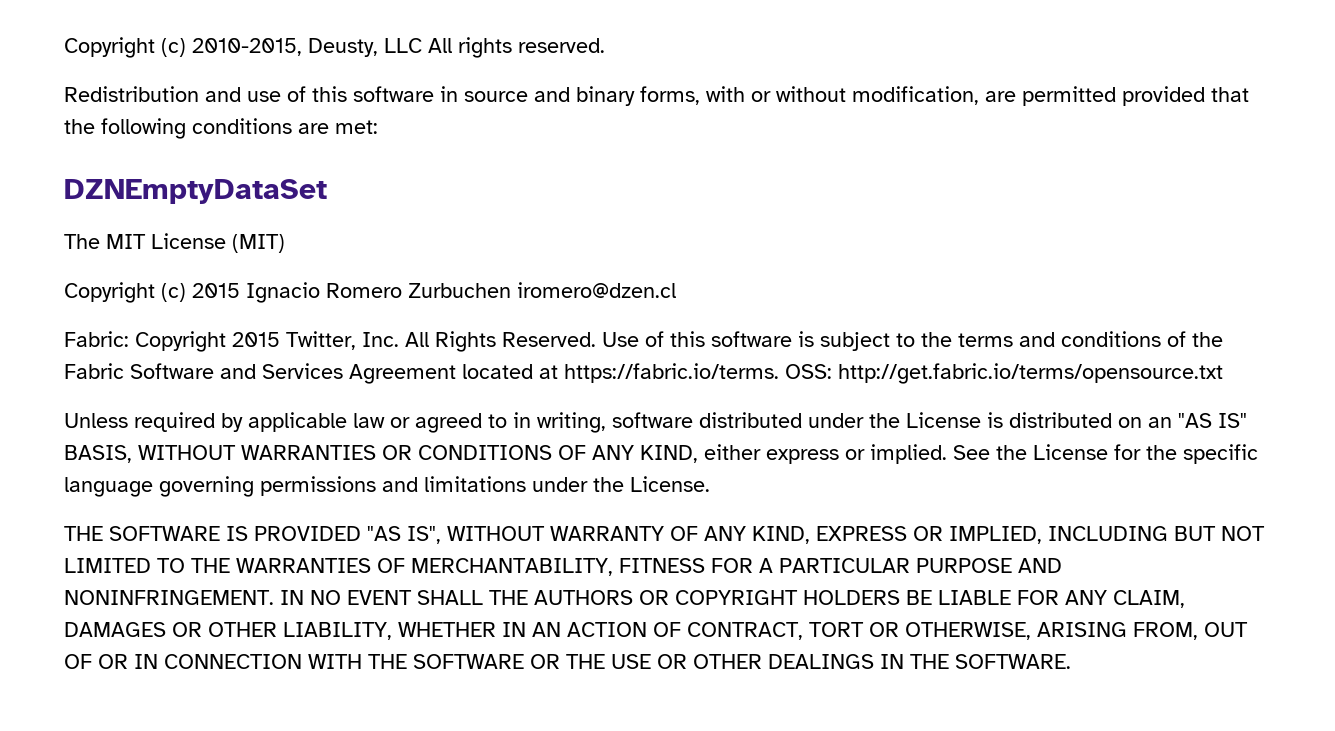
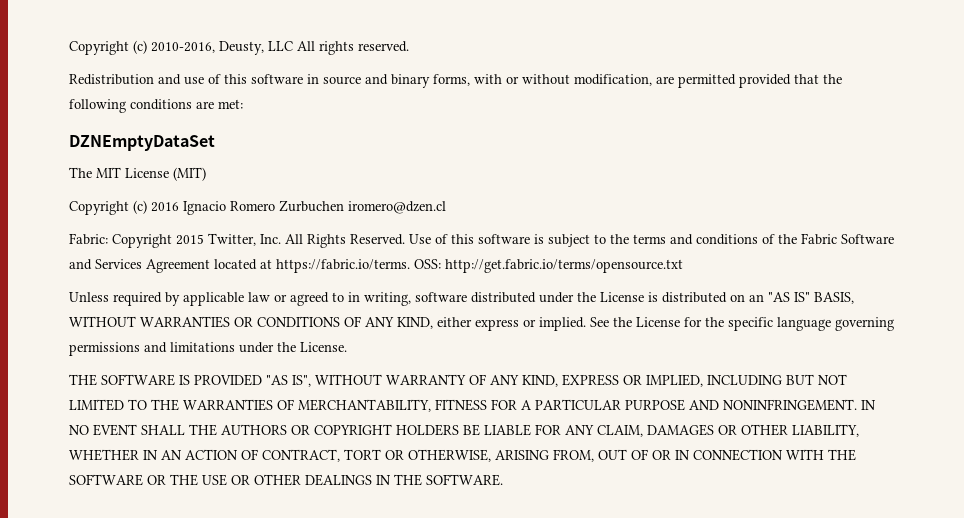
[64,37,302,58] Copyright (c) 2010-2015, -> [69,40,215,55] Copyright (c) 2010-2016,
[192,283,240,298] 2015 -> [151,202,179,212] 2016

